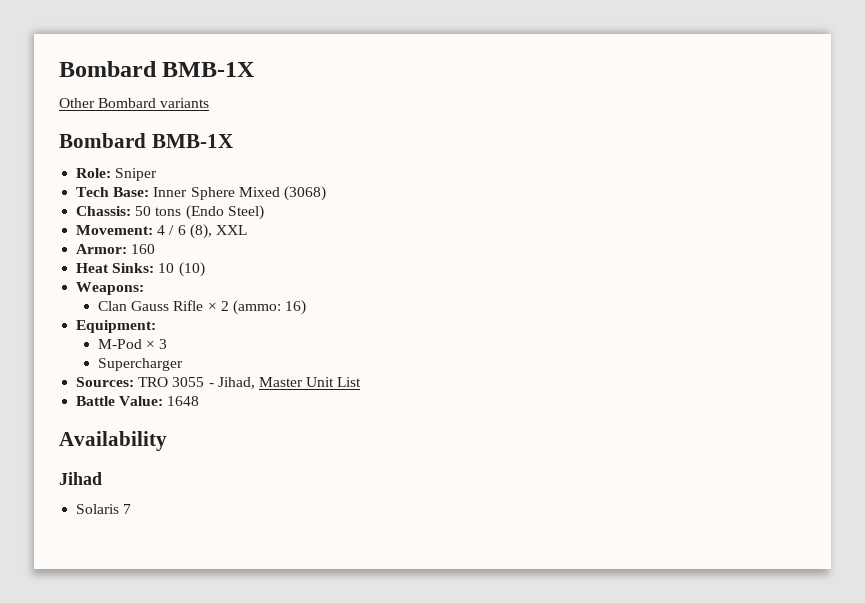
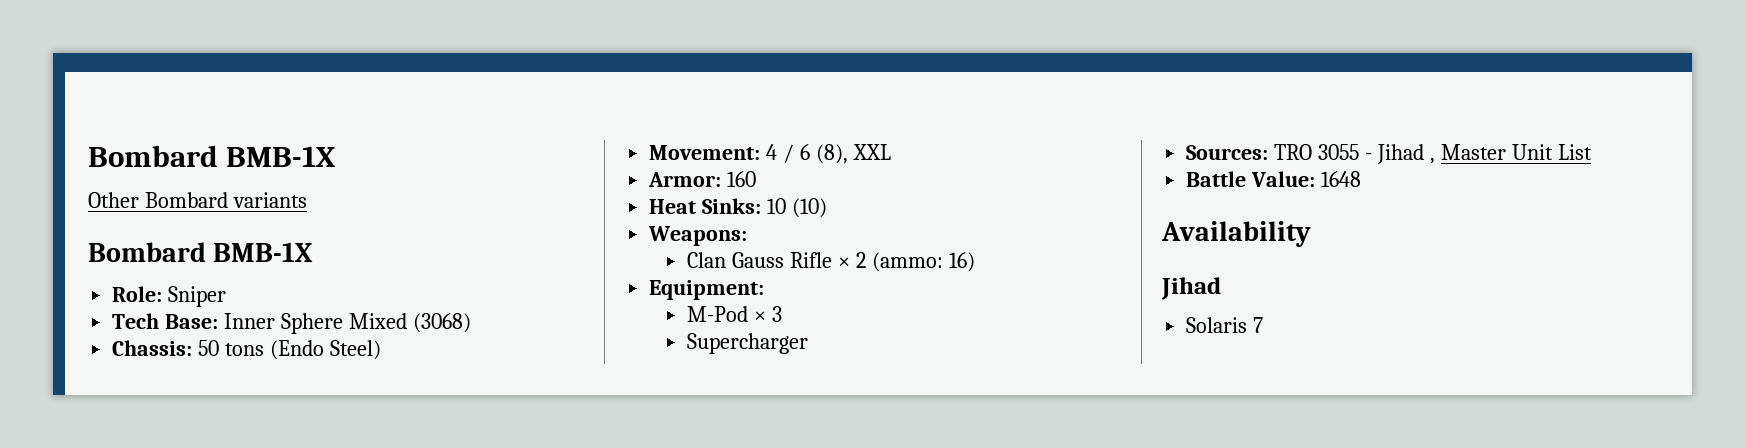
[217,377,255,389] Jihad, -> [1376,144,1435,164] Jihad ,

